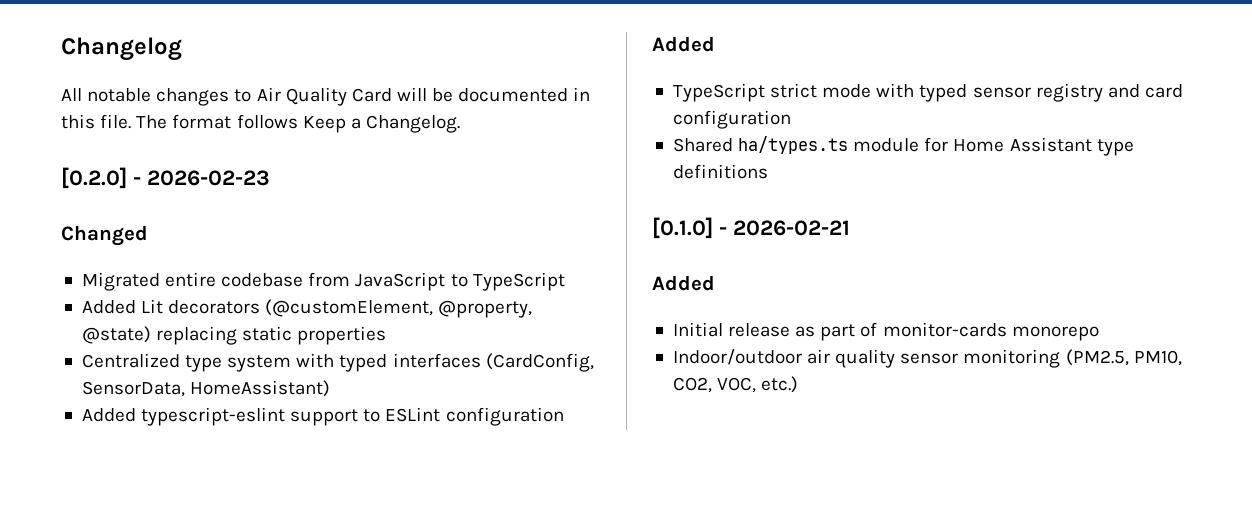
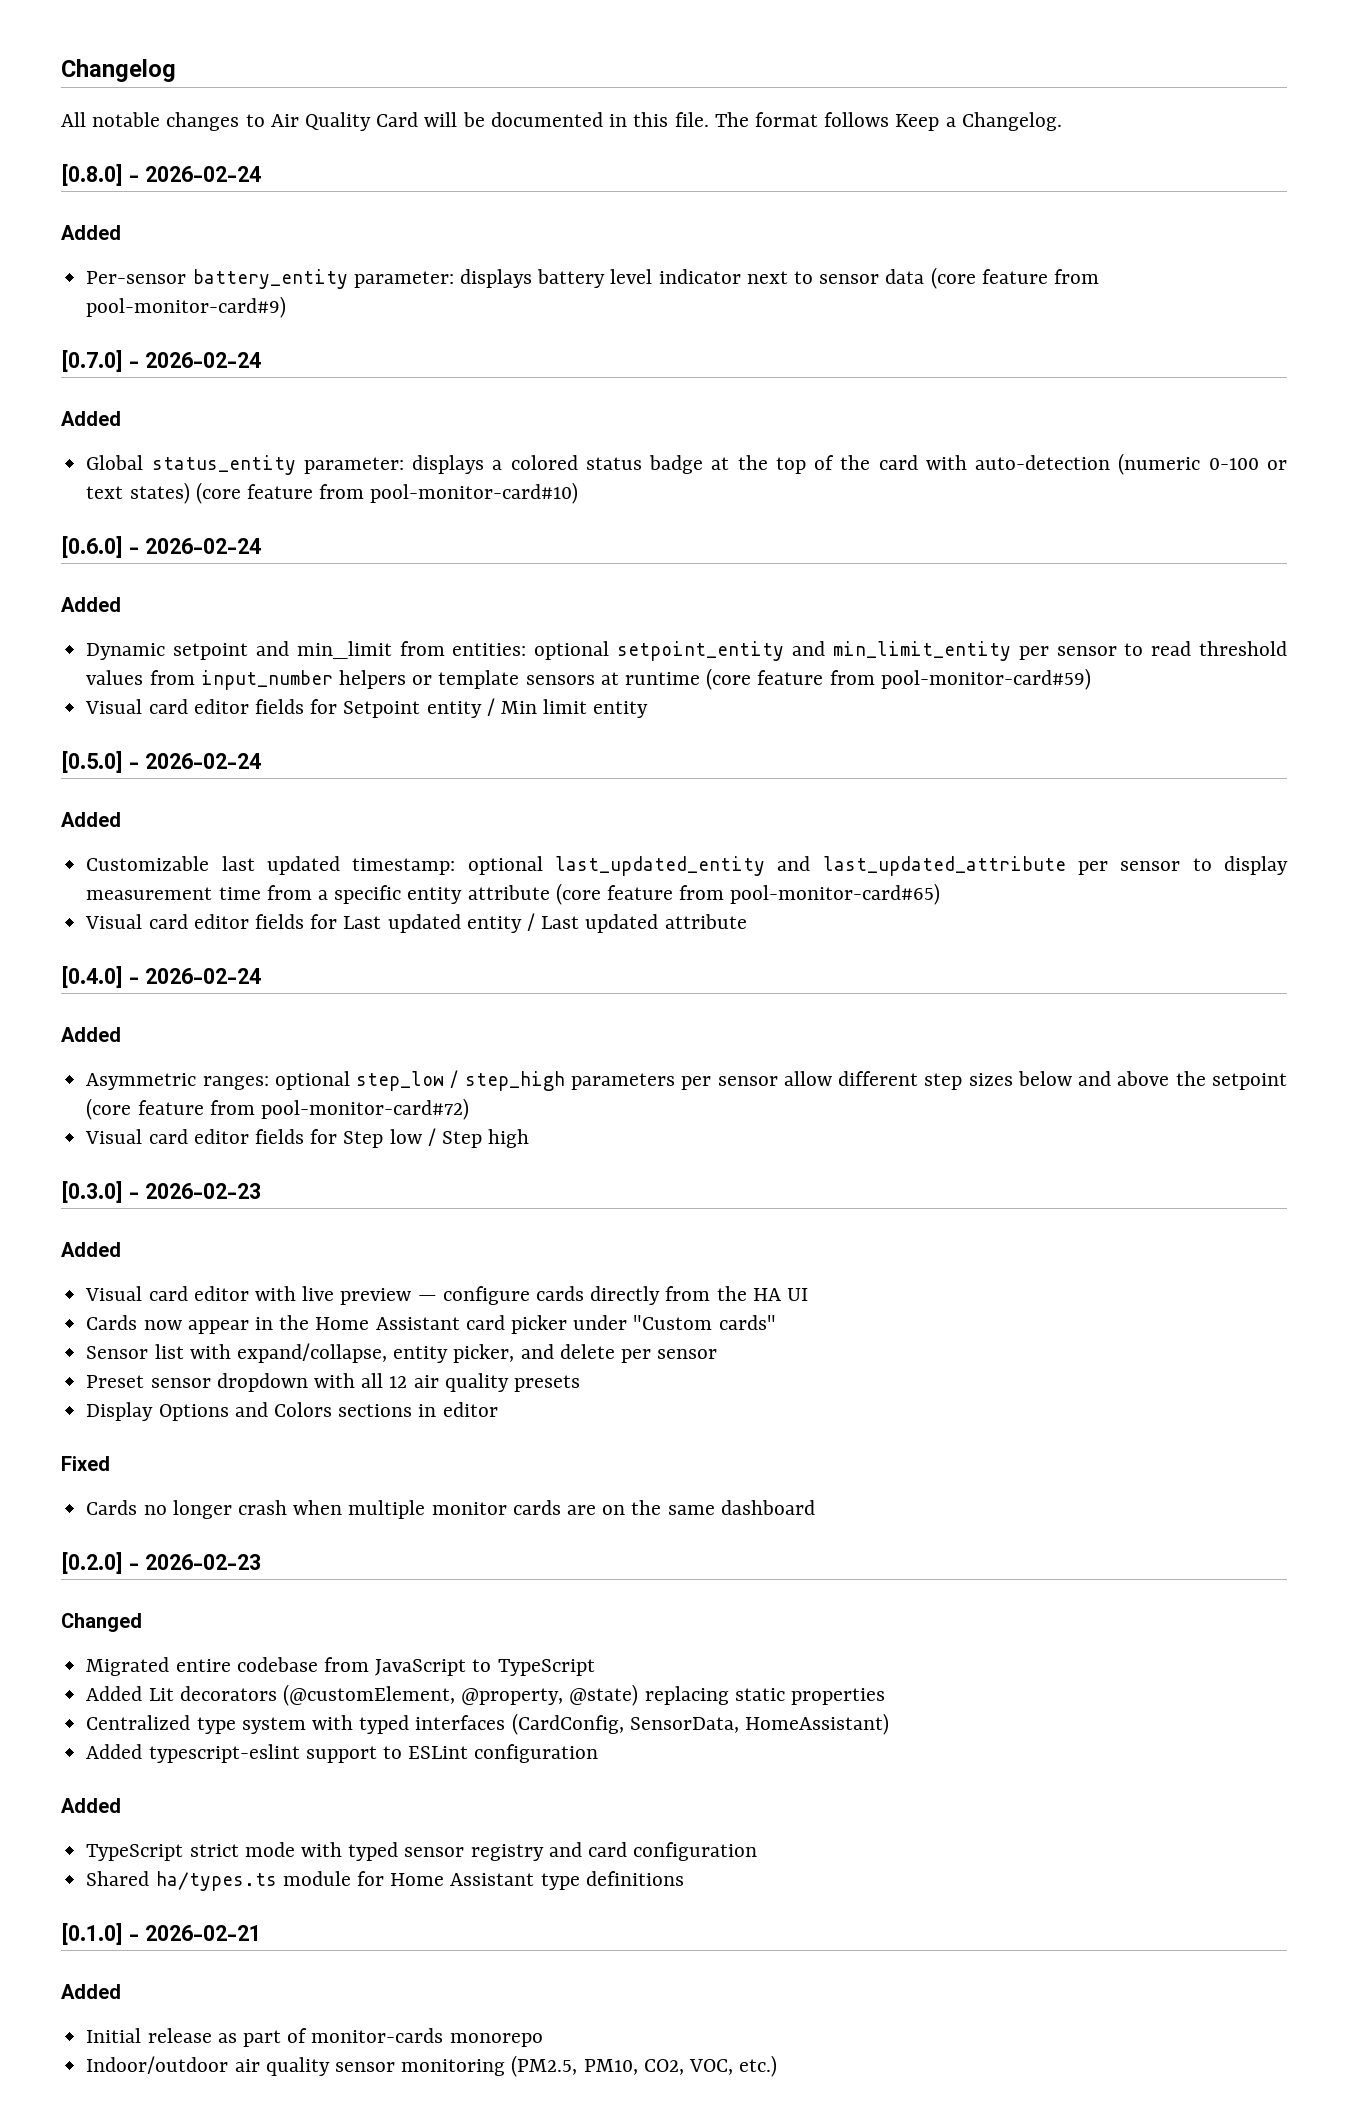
(460, 124) none -> [61,164,261,186] [61,225,121,240] [86,267,1100,289] [86,296,287,318] [61,350,261,372] [61,411,121,426] [86,453,1287,475] [86,482,579,504] [61,536,261,558] [61,597,121,612] [86,641,1287,661] [86,668,1091,690] [85,698,649,718] [61,751,261,773] [61,812,121,827] [86,856,1288,876] [86,883,941,905] [85,913,747,933] [61,966,261,988] [61,1027,121,1042] [86,1070,1287,1091] [86,1098,469,1120] [85,1128,530,1148] [61,1181,261,1203] [61,1242,121,1257] [85,1286,809,1305] [86,1315,776,1334] [86,1343,718,1363] [86,1373,580,1392] [86,1402,498,1421] [61,1456,110,1471] [86,1500,815,1519] // [0.8.0] - 2026-02-24 // Added // Per-sensor battery_entity parameter: displays battery level indicator next to sensor data (core feature from pool-monitor-card#9) // [0.7.0] - 2026-02-24 // Added // Global status_entity parameter: displays a colored status badge at the top of the card with auto-detection (numeric 0-100 or text states) (core feature from pool-monitor-card#10) // [0.6.0] - 2026-02-24 // Added // Dynamic setpoint and min_limit from entities: optional setpoint_entity and min_limit_entity per sensor to read threshold values from input_number helpers or template sensors at runtime (core feature from pool-monitor-card#59) // Visual card editor fields for Setpoint entity / Min limit entity // [0.5.0] - 2026-02-24 // Added // Customizable last updated timestamp: optional last_updated_entity and last_updated_attribute per sensor to display measurement time from a specific entity attribute (core feature from pool-monitor-card#65) // Visual card editor fields for Last updated entity / Last updated attribute // [0.4.0] - 2026-02-24 // Added // Asymmetric ranges: optional step_low / step_high parameters per sensor allow different step sizes below and above the setpoint (core feature from pool-monitor-card#72) // Visual card editor fields for Step low / Step high // [0.3.0] - 2026-02-23 // Added // Visual card editor with live preview — configure cards directly from the HA UI // Cards now appear in the Home Assistant card picker under "Custom cards" // Sensor list with expand/collapse, entity picker, and delete per sensor // Preset sensor dropdown with all 12 air quality presets // Display Options and Colors sections in editor // Fixed // Cards no longer crash when multiple monitor cards are on the same dashboard

